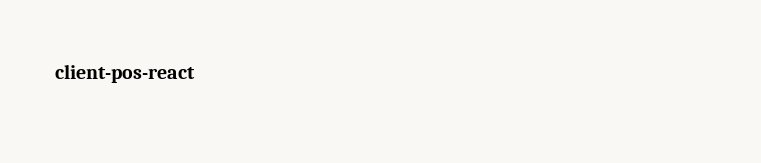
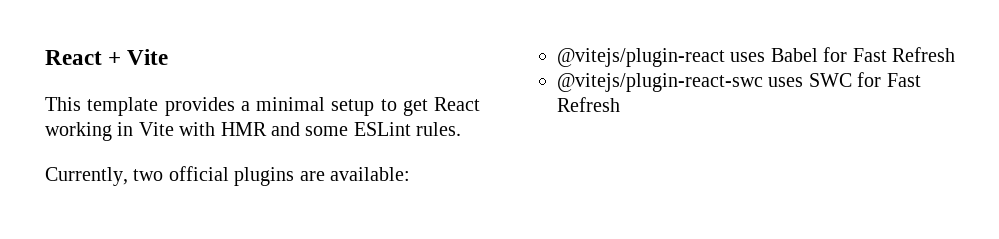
[55,64,195,83] client-pos-react -> [45,49,169,65] [45,97,480,116] [45,122,462,141] [45,166,410,186] [557,47,955,67] [557,72,921,92] [557,97,620,112] React + Vite // This template provides a minimal setup to get React working in Vite with HMR and some ESLint rules. // Currently, two official plugins are available: // @vitejs/plugin-react uses Babel for Fast Refresh // @vitejs/plugin-react-swc uses SWC for Fast Refresh

